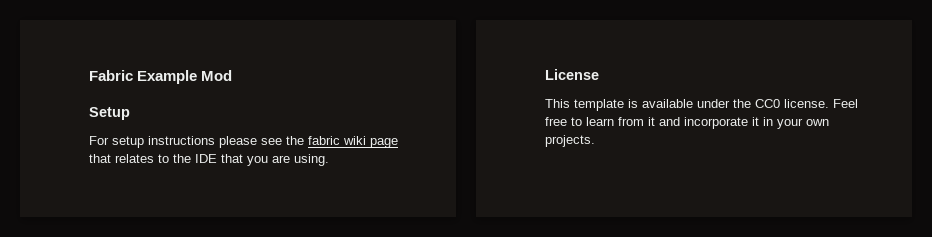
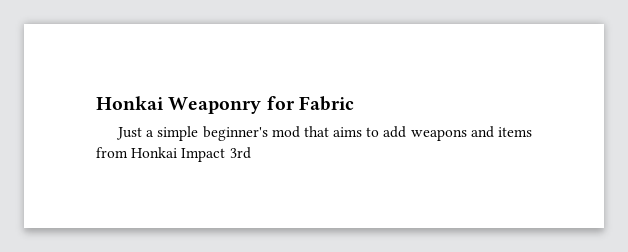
[89,70,233,84] [89,107,130,120] [89,136,398,148] [89,154,329,166] [545,69,599,80] [545,99,858,111] [545,117,829,129] [545,135,595,147] Fabric Example Mod // Setup // For setup instructions please see the fabric wiki page that relates to the IDE that you are using. // License // This template is available under the CC0 license. Feel free to learn from it and incorporate it in your own projects. -> [96,96,354,114] [115,126,533,141] [96,147,251,162] Honkai Weaponry for Fabric // Just a simple beginner's mod that aims to add weapons and items from Honkai Impact 3rd

